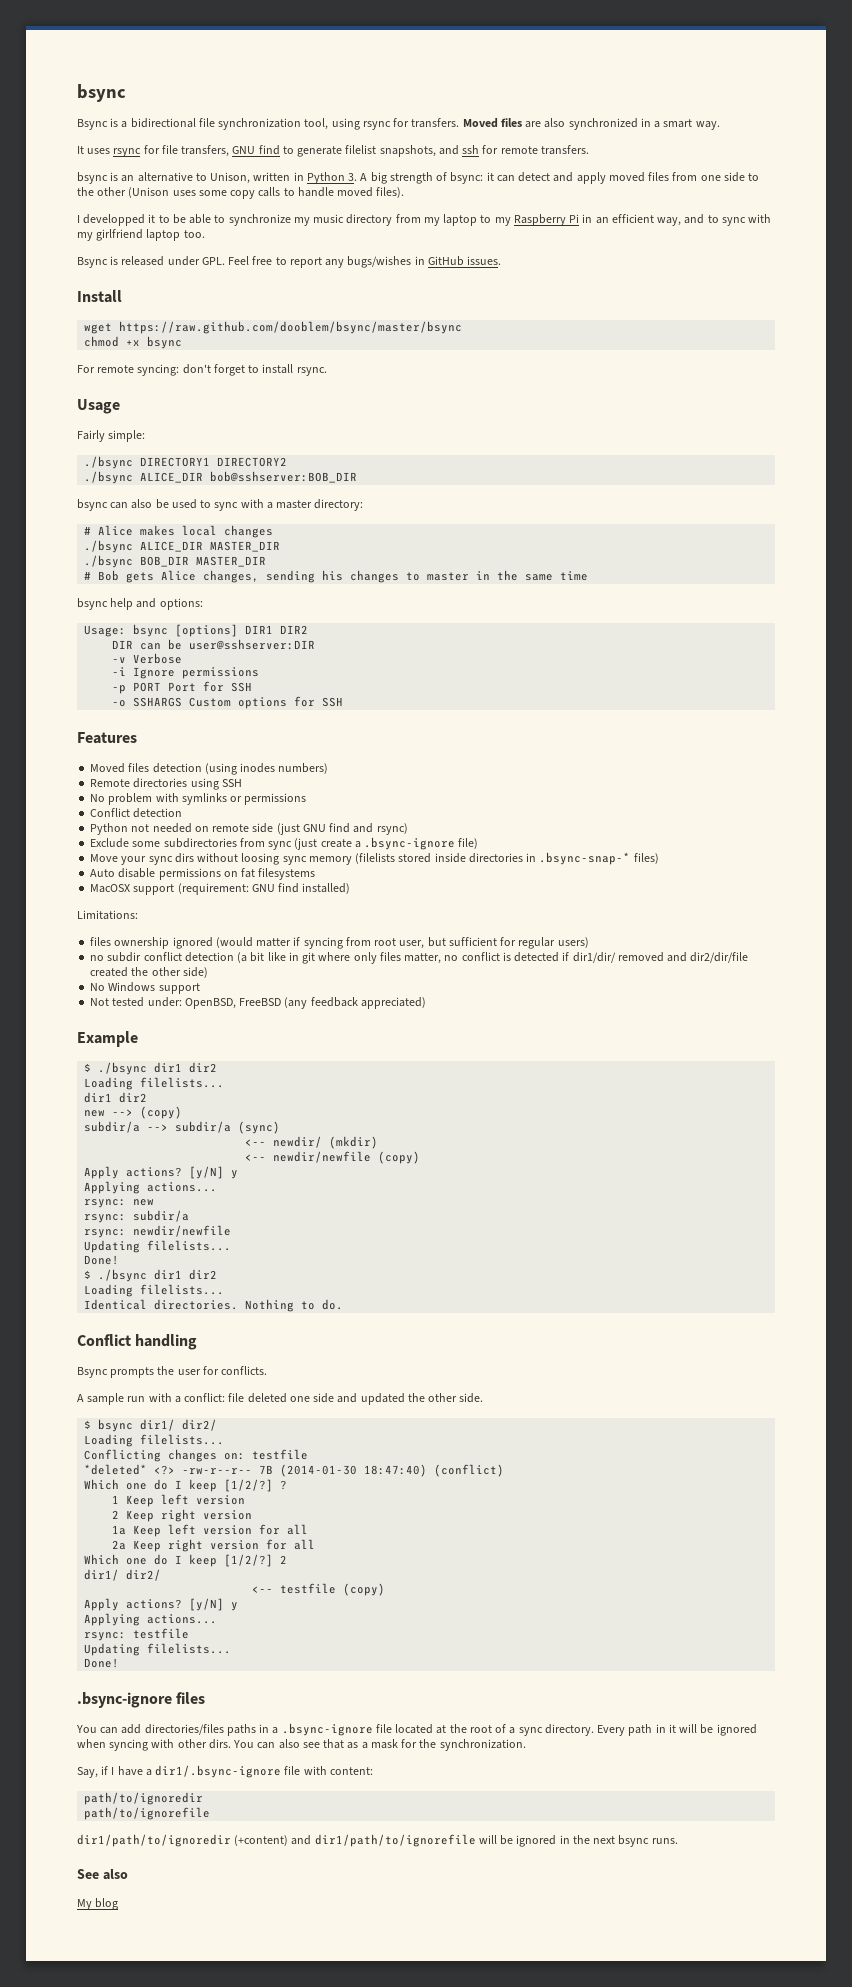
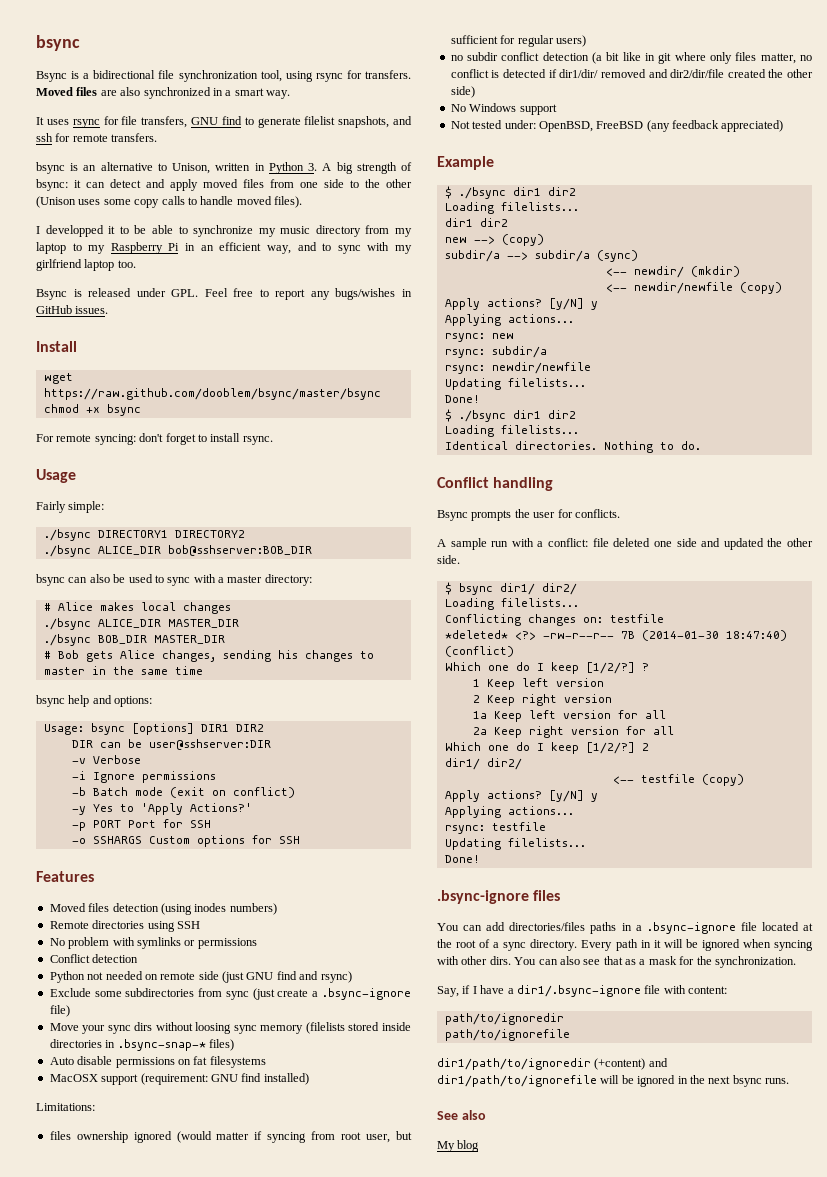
(260, 673) none -> [71,787,295,798] [71,803,252,815] // -b Batch mode (exit on conflict) // -y Yes to 'Apply Actions?'

